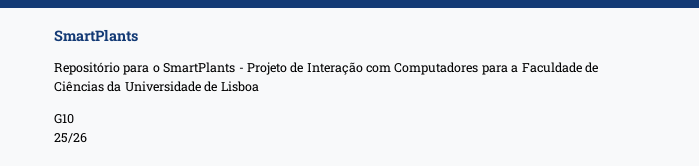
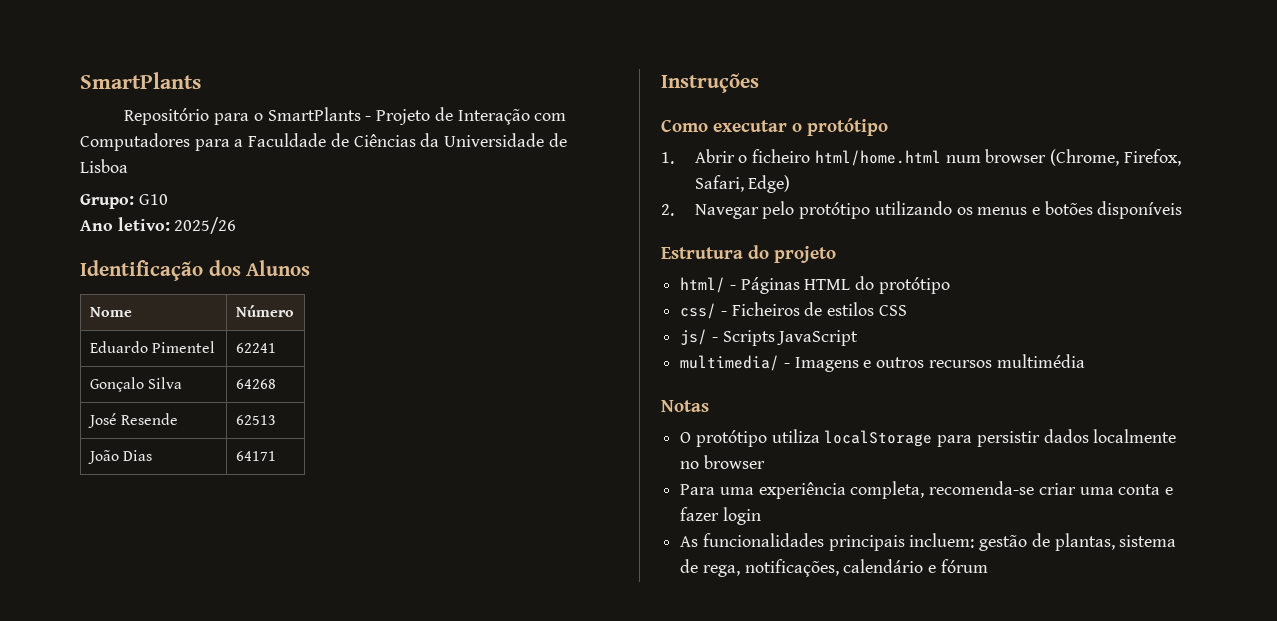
(259, 86) none -> [80,194,134,209] Grupo:
[54,133,87,143] 25/26 -> [80,217,237,234] [80,260,311,281] [89,307,132,317] [235,305,294,317] [89,341,215,353] [235,343,276,353] [89,377,182,392] [235,379,276,389] [87,413,178,428] [235,415,276,425] [87,450,152,464] [235,451,276,461] [661,73,759,93] [661,118,889,136] [661,149,1181,166] [694,175,791,193] [661,201,1183,219] [661,245,837,263] [680,276,950,294] [680,302,907,319] [680,329,859,346] [680,354,1085,372] [661,400,709,412] [680,429,1177,447] [680,455,765,469] [680,481,1174,499] [680,507,761,525] [680,533,1177,551] [680,559,988,577] Ano letivo: 2025/26 // Identificação dos Alunos // Nome | Número // Eduardo Pimentel | 62241 // Gonçalo Silva | 64268 // José Resende | 62513 // João Dias | 64171 // Instruções // Como executar o protótipo // 1. Abrir o ficheiro html/home.html num browser (Chrome, Firefox, Safari, Edge) // 2. Navegar pelo protótipo utilizando os menus e botões disponíveis // Estrutura do projeto // html/ - Páginas HTML do protótipo // css/ - Ficheiros de estilos CSS // js/ - Scripts JavaScript // multimedia/ - Imagens e outros recursos multimédia // Notas // O protótipo utiliza localStorage para persistir dados localmente no browser // Para uma experiência completa, recomenda-se criar uma conta e fazer login // As funcionalidades principais incluem: gestão de plantas, sistema de rega, notificações, calendário e fórum

